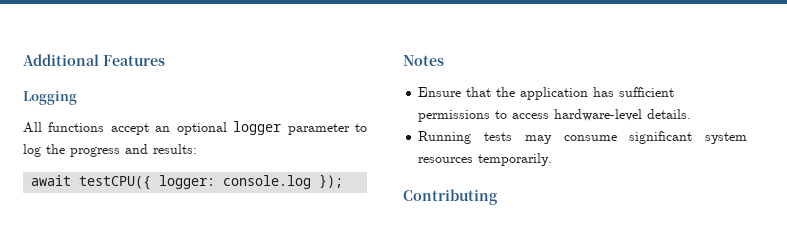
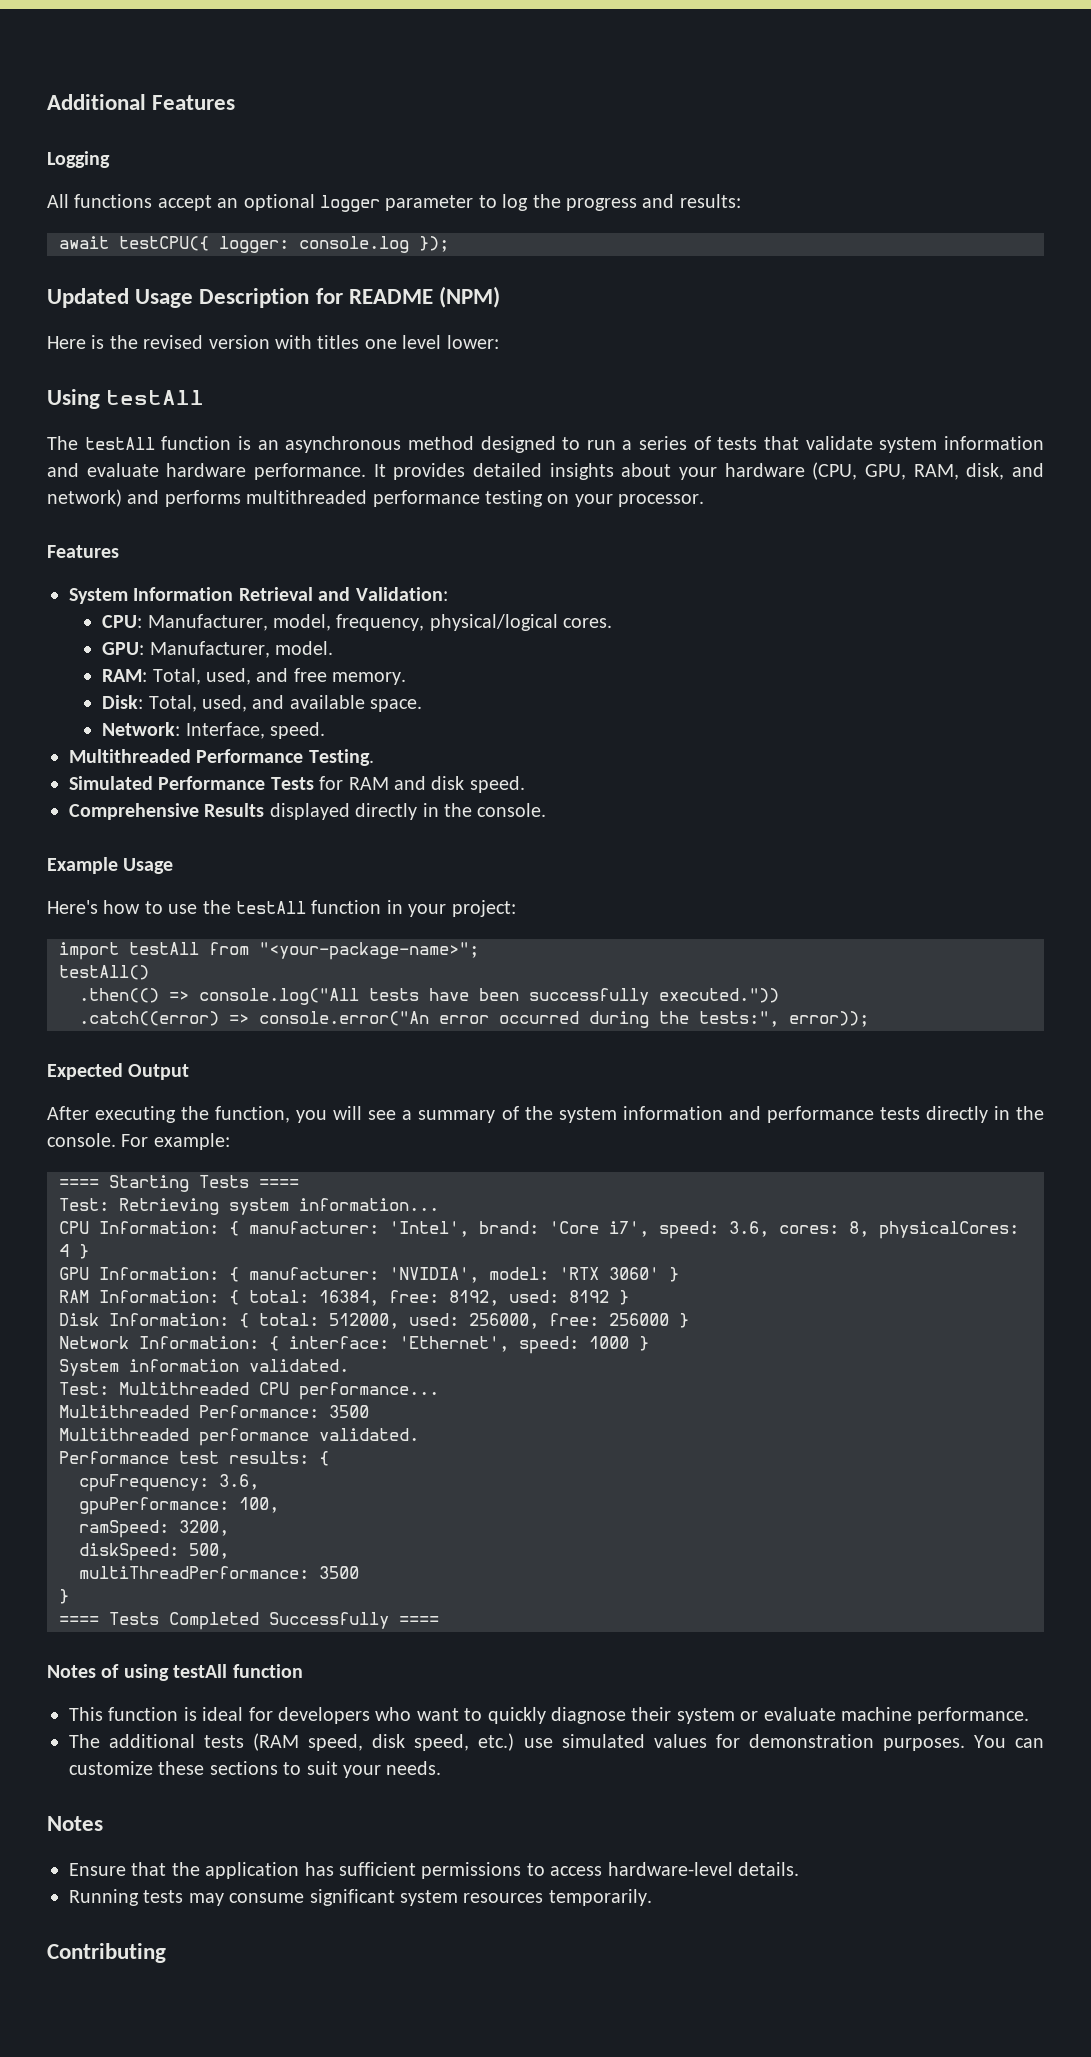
(344, 181) none -> [47,286,501,308] [47,335,499,349] [47,389,205,409] [47,436,1044,453] [47,462,1044,480] [47,489,705,507] [47,545,119,558] [69,587,448,604] [102,614,613,631] [102,641,333,658] [102,668,407,685] [102,695,423,712] [102,722,325,739] [69,749,374,766] [69,776,525,793] [69,803,547,820] [47,857,174,874] [47,900,516,917] [59,942,479,960] [59,965,149,980] [79,988,779,1005] [79,1011,869,1028] [47,1063,190,1080] [47,1106,1044,1123] [47,1133,230,1150] [59,1175,299,1192] [59,1198,439,1215] [59,1221,1019,1239] [59,1244,89,1259] [59,1267,679,1283] [59,1290,629,1306] [59,1313,689,1329] [59,1336,649,1354] [59,1359,349,1376] [59,1382,439,1400] [59,1405,369,1418] [59,1428,419,1446] [59,1451,329,1466] [79,1474,259,1492] [79,1497,279,1515] [79,1520,229,1538] [79,1543,229,1561] [79,1566,359,1579] [59,1589,69,1604] [59,1612,439,1630] [47,1664,303,1681] [69,1707,1030,1724] [69,1733,1045,1751] [69,1761,442,1778] // Updated Usage Description for README (NPM) // Here is the revised version with titles one level lower: // Using testAll // The testAll function is an asynchronous method designed to run a series of tests that validate system information and evaluate hardware performance. It provides detailed insights about your hardware (CPU, GPU, RAM, disk, and network) and performs multithreaded performance testing on your processor. // Features // System Information Retrieval and Validation: // CPU: Manufacturer, model, frequency, physical/logical cores. // GPU: Manufacturer, model. // RAM: Total, used, and free memory. // Disk: Total, used, and available space. // Network: Interface, speed. // Multithreaded Performance Testing. // Simulated Performance Tests for RAM and disk speed. // Comprehensive Results displayed directly in the console. // Example Usage // Here's how to use the testAll function in your project: // import testAll from "<your-package-name>"; // testAll() // .then(() => console.log("All tests have been successfully executed.")) // .catch((error) => console.error("An error occurred during the tests:", error)); // Expected Output // After executing the function, you will see a summary of the system information and performance tests directly in the console. For example: // ==== Starting Tests ==== // Test: Retrieving system information... // CPU Information: { manufacturer: 'Intel', brand: 'Core i7', speed: 3.6, cores: 8, physicalCores: 4 } // GPU Information: { manufacturer: 'NVIDIA', model: 'RTX 3060' } // RAM Information: { total: 16384, free: 8192, used: 8192 } // Disk Information: { total: 512000, used: 256000, free: 256000 } // Network Information: { interface: 'Ethernet', speed: 1000 } // System information validated. // Test: Multithreaded CPU performance... // Multithreaded Performance: 3500 // Multithreaded performance validated. // Performance test results: { // cpuFrequency: 3.6, // gpuPerformance: 100, // ramSpeed: 3200, // diskSpeed: 500, // multiThreadPerformance: 3500 // } // ==== Tests Completed Successfully ==== // Notes of using testAll function // This function is ideal for developers who want to quickly diagnose their system or evaluate machine performance. // The additional tests (RAM speed, disk speed, etc.) use simulated values for demonstration purposes. You can customize these sections to suit your needs.

